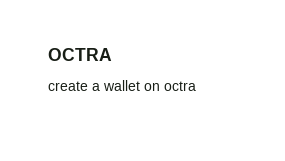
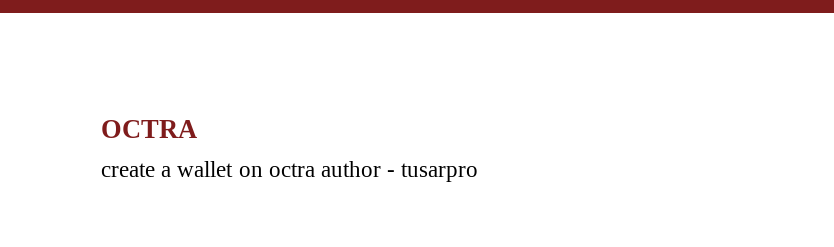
(196, 86) none -> [321,161,479,182] author - tusarpro

